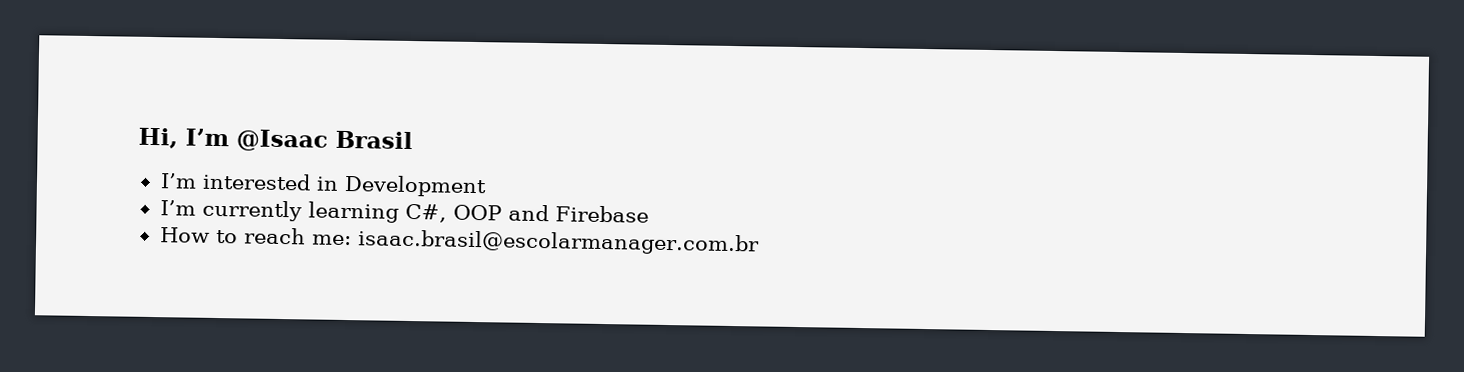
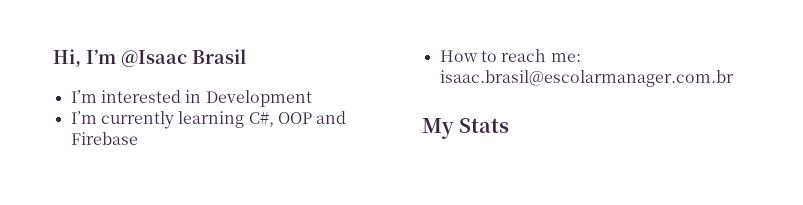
(760, 242) none -> [422,118,510,139] // My Stats

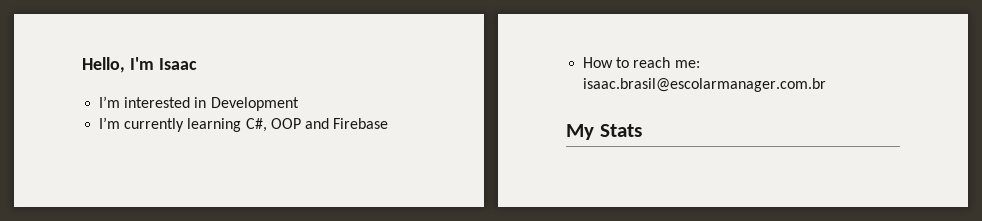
[53,49,246,67] Hi, I’m @Isaac Brasil -> [82,57,197,73] Hello, I'm Isaac

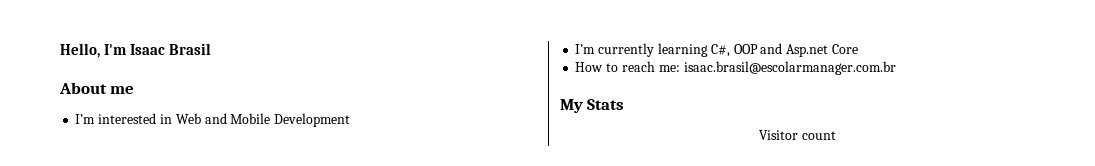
(197, 64) none -> [169,43,212,55] [59,82,135,94] Brasil // About me
(207, 102) none -> [175,113,271,124] Web and Mobile
[333,118,389,129] Firebase -> [786,44,858,57] Asp.net Core
(642, 130) none -> [759,130,836,140] // Visitor count

